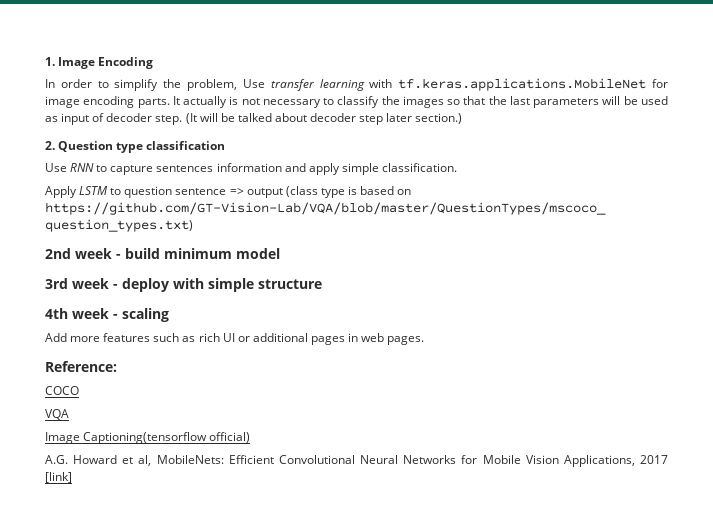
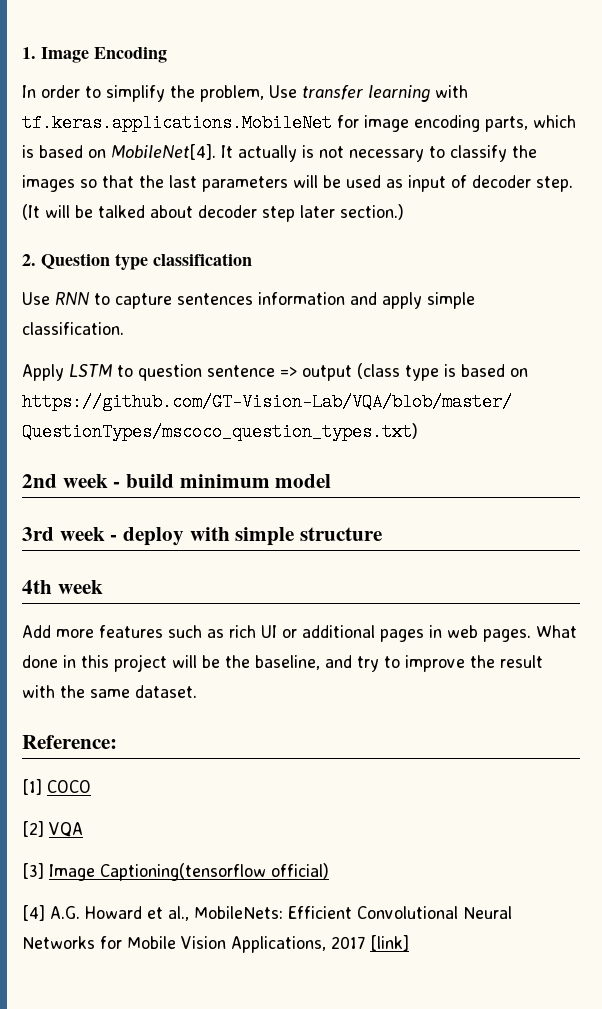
[137,98,170,108] parts. -> [485,115,576,132] [22,144,216,160] parts, which is based on MobileNet[4].
[113,308,169,322] - scaling -> (103, 587) none
(425, 340) none -> [536,625,577,638] [22,654,543,672] [22,685,197,698] What done in this project will be the baseline, and try to improve the result with the same dataset.
(117, 366) none -> [22,779,42,795] [1]
(79, 390) none -> [22,821,44,837] [2]
(69, 414) none -> [22,863,44,879] [3]
(251, 437) none -> [22,905,45,921] [4]
[138,455,152,466] al, -> [168,906,189,921] al.,

